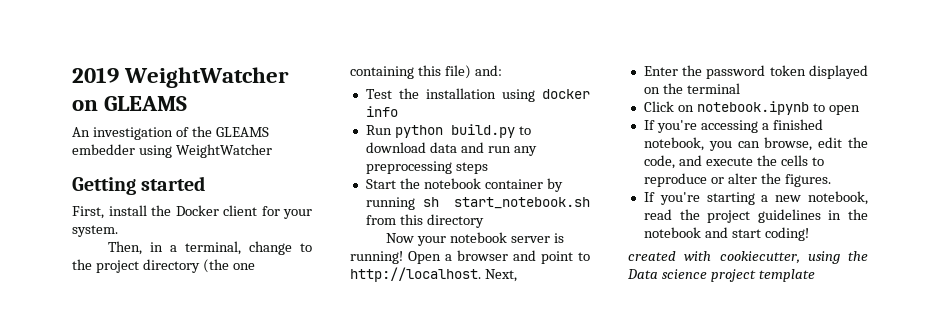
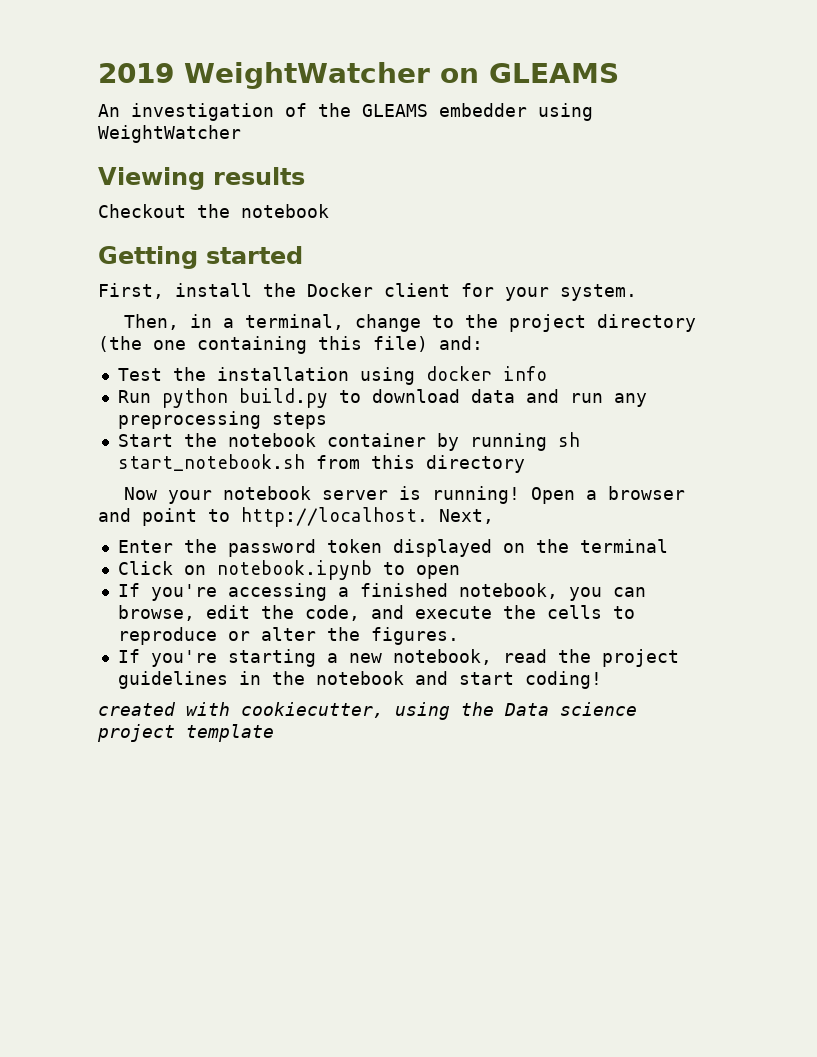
(272, 151) none -> [98,167,305,190] [98,204,329,218] // Viewing results // Checkout the notebook

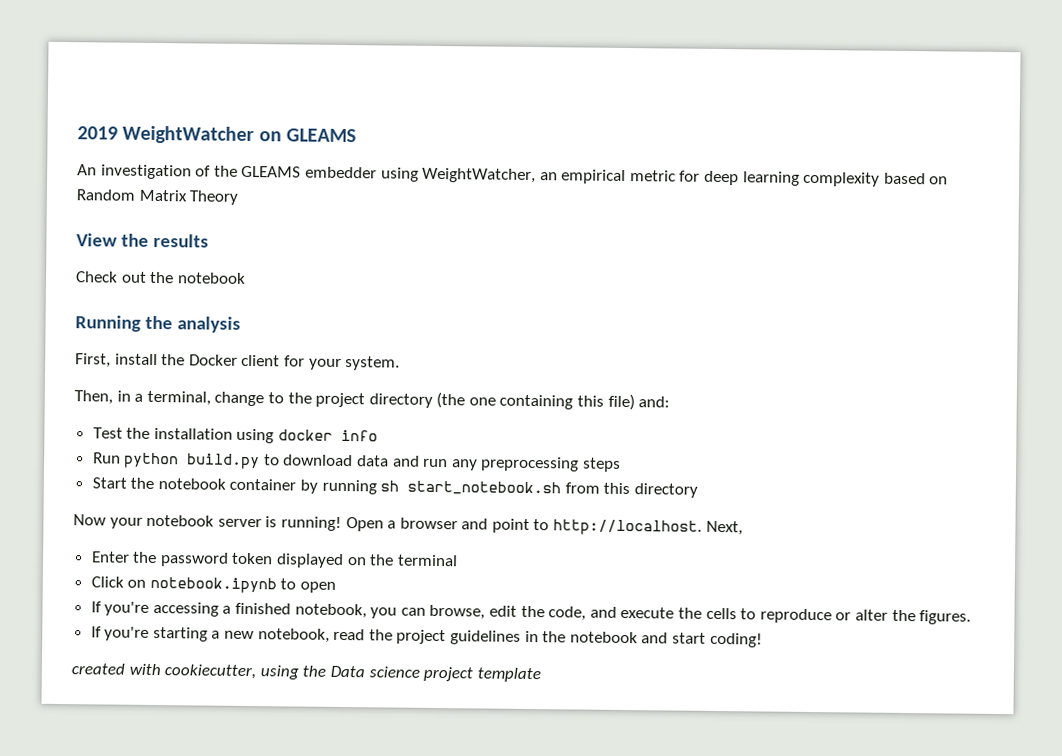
[98,125,241,143] [98,167,205,190] WeightWatcher // Viewing -> [422,167,949,187] [76,189,239,205] [76,233,149,247] WeightWatcher, an empirical metric for deep learning complexity based on Random Matrix Theory // View the
[98,204,186,218] Checkout -> [75,271,147,283] Check out
[98,246,303,269] Getting started -> [75,315,241,333] Running the analysis

